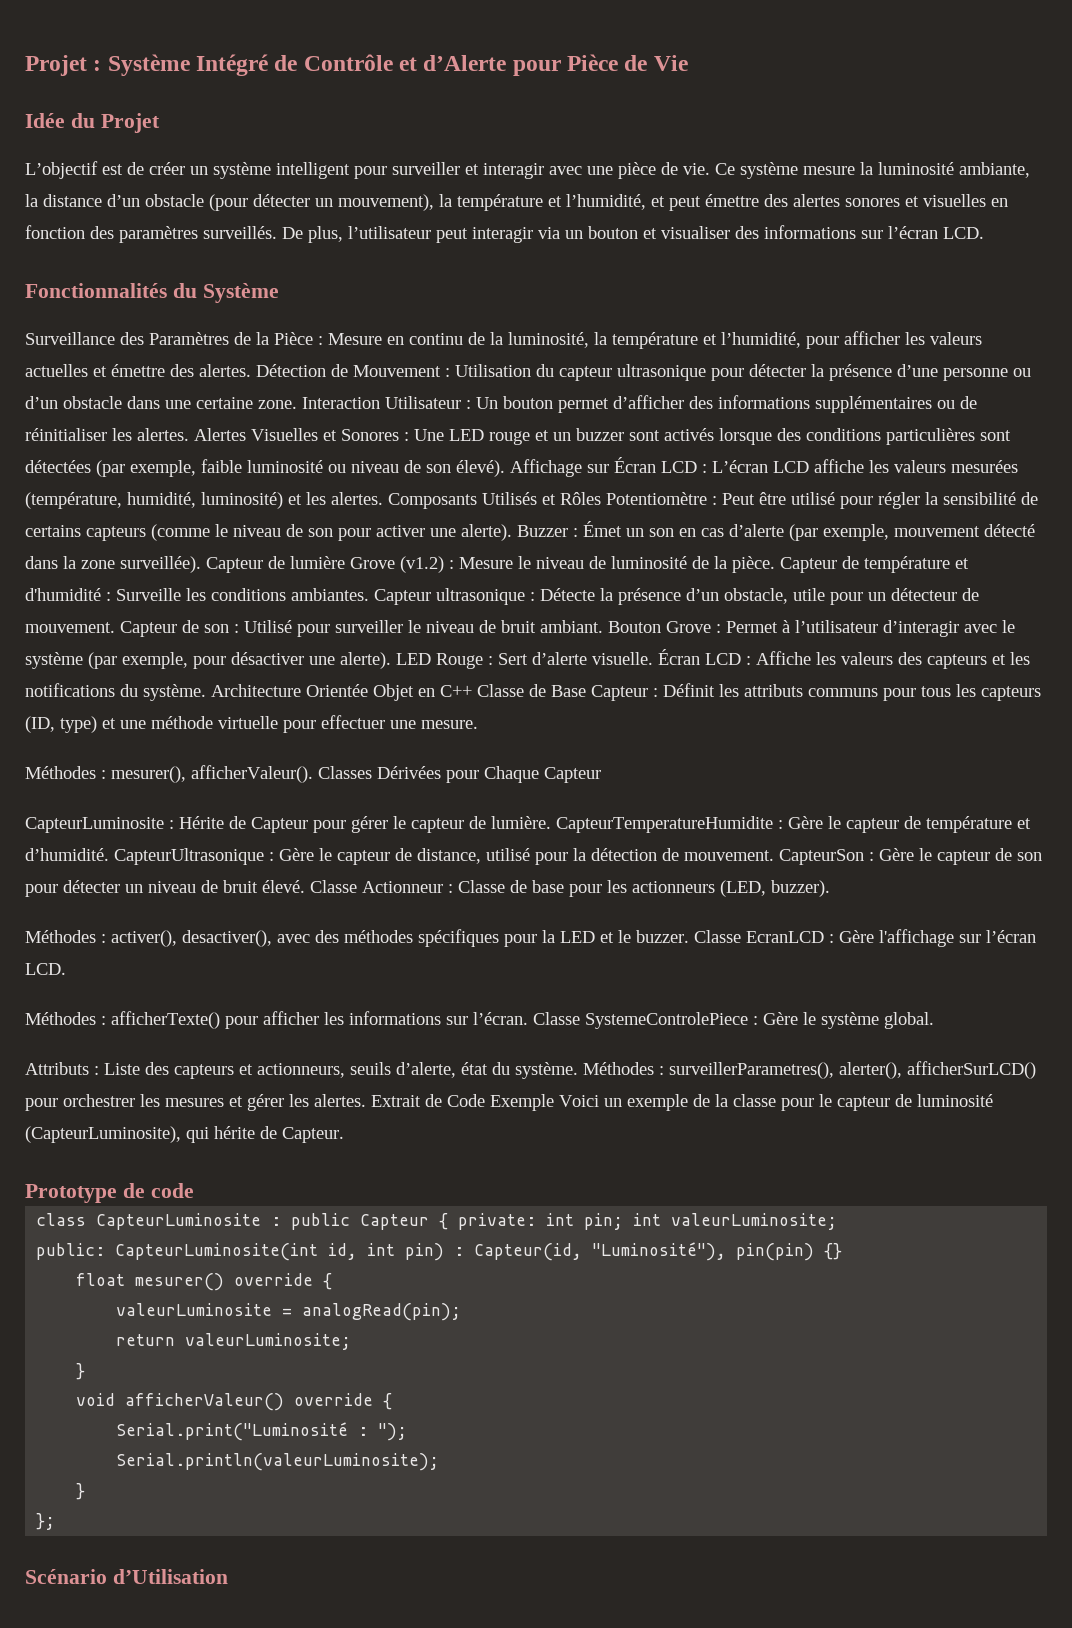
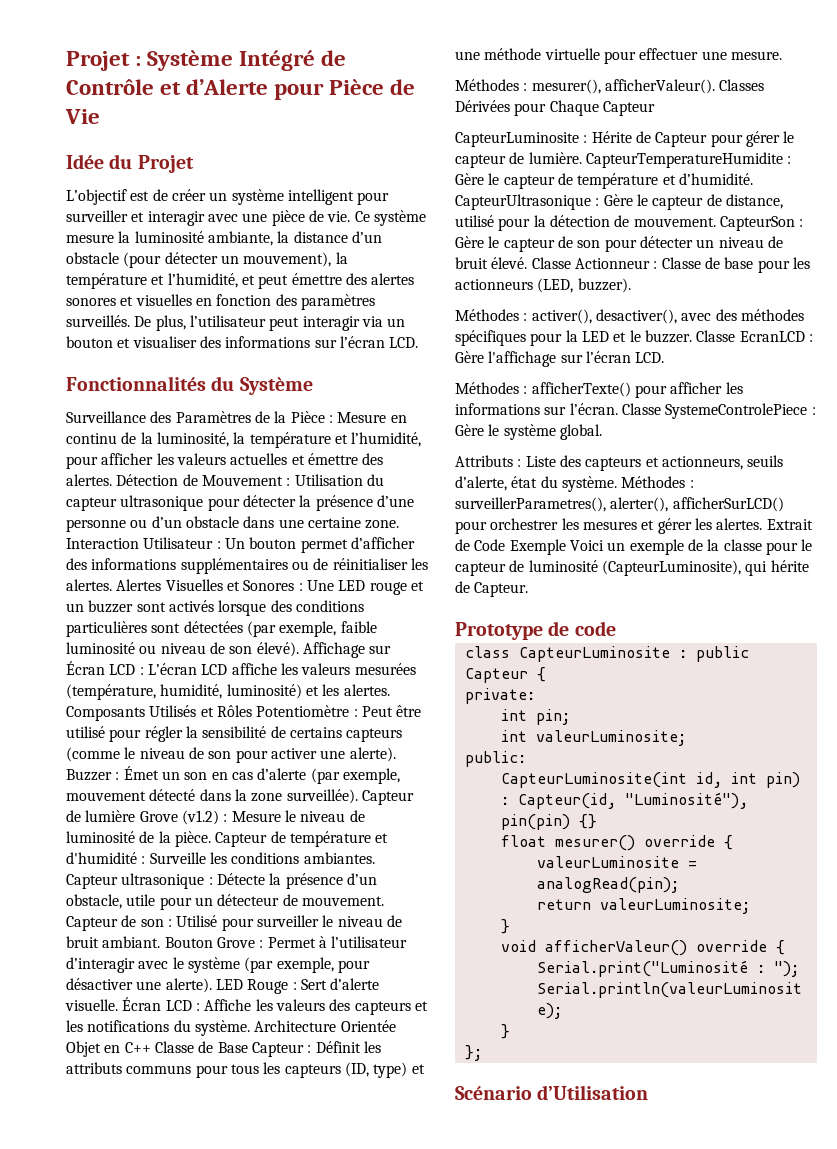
(449, 1221) none -> (546, 674) //
(537, 1221) none -> (535, 696) //
(624, 1221) none -> (570, 717) //
(106, 1251) none -> (526, 759) //

